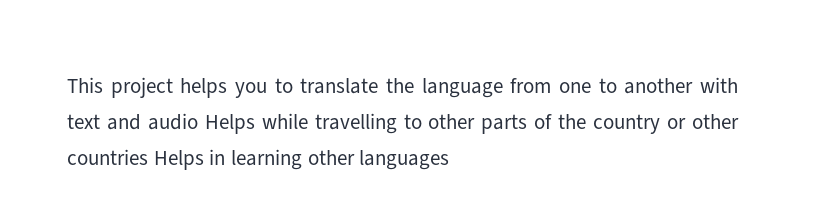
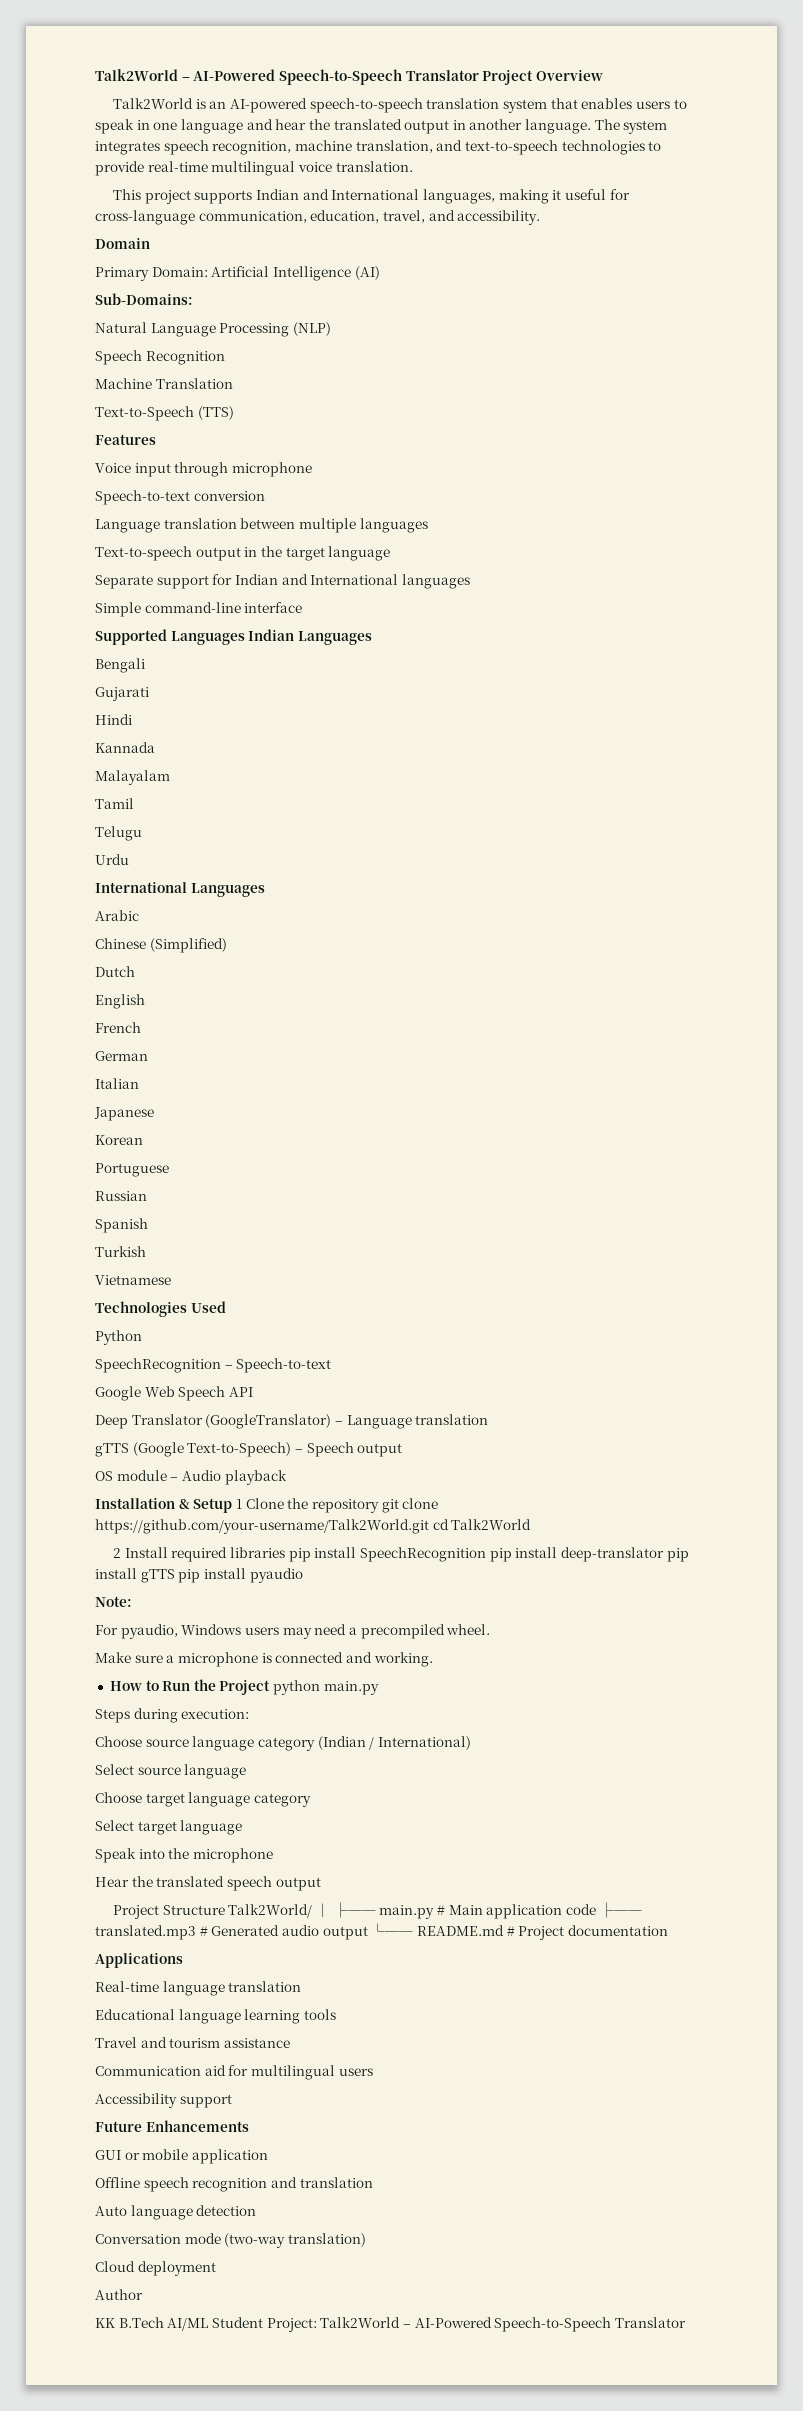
[67,77,738,98] [67,113,739,134] [67,149,450,170] This project helps you to translate the language from one to another with text and audio Helps while travelling to other parts of the country or other countries Helps in learning other languages -> [95,69,603,85] [113,98,687,113] [95,119,668,134] [95,140,662,155] [95,161,413,176] [113,189,630,204] [95,210,541,225] [95,238,150,249] [95,266,380,281] [95,293,193,305] [95,322,331,337] [95,350,225,365] [95,378,233,389] [95,406,234,421] [95,434,156,445] [95,462,312,477] [95,490,265,505] [95,518,428,533] [95,546,391,561] [95,574,470,589] [95,602,303,617] [95,629,372,645] [95,658,145,673] [95,687,149,701] [95,714,132,725] [95,742,155,753] [95,770,170,785] [95,798,134,809] [95,826,142,841] [95,854,129,865] [95,882,265,897] [95,910,139,921] [95,938,227,953] [95,966,135,977] [95,994,145,1009] [95,1022,141,1033] [95,1051,148,1061] [95,1078,139,1089] [94,1107,154,1121] [95,1135,143,1145] [95,1163,169,1177] [95,1191,147,1201] [95,1218,148,1233] [95,1246,146,1257] [95,1275,171,1285] [95,1301,226,1317] [95,1330,142,1345] [95,1358,332,1373] [95,1386,253,1401] [95,1414,489,1429] [95,1442,403,1457] [95,1470,287,1485] [95,1498,439,1513] [95,1519,532,1534] [113,1547,689,1562] [95,1568,303,1583] [95,1596,132,1607] [95,1624,491,1639] [95,1652,433,1667] [109,1679,379,1695] [95,1708,250,1723] [95,1736,471,1751] [95,1764,247,1779] [95,1792,311,1807] [95,1820,243,1835] [95,1848,273,1863] [95,1876,321,1891] [113,1902,642,1919] [95,1923,668,1940] [95,1953,183,1968] [95,1981,302,1996] [95,2009,336,2024] [95,2037,290,2048] [95,2065,373,2080] [95,2093,232,2108] [95,2120,249,2132] [95,2149,268,2164] [95,2177,373,2192] [95,2205,257,2220] [95,2233,366,2248] [95,2261,216,2276] [95,2289,143,2300] [95,2317,686,2332] Talk2World – AI-Powered Speech-to-Speech Translator Project Overview // Talk2World is an AI-powered speech-to-speech translation system that enables users to speak in one language and hear the translated output in another language. The system integrates speech recognition, machine translation, and text-to-speech technologies to provide real-time multilingual voice translation. // This project supports Indian and International languages, making it useful for cross-language communication, education, travel, and accessibility. // Domain // Primary Domain: Artificial Intelligence (AI) // Sub-Domains: // Natural Language Processing (NLP) // Speech Recognition // Machine Translation // Text-to-Speech (TTS) // Features // Voice input through microphone // Speech-to-text conversion // Language translation between multiple languages // Text-to-speech output in the target language // Separate support for Indian and International languages // Simple command-line interface // Supported Languages Indian Languages // Bengali // Gujarati // Hindi // Kannada // Malayalam // Tamil // Telugu // Urdu // International Languages // Arabic // Chinese (Simplified) // Dutch // English // French // German // Italian // Japanese // Korean // Portuguese // Russian // Spanish // Turkish // Vietnamese // Technologies Used // Python // SpeechRecognition – Speech-to-text // Google Web Speech API // Deep Translator (GoogleTranslator) – Language translation // gTTS (Google Text-to-Speech) – Speech output // OS module – Audio playback // Installation & Setup 1 Clone the repository git clone https://github.com/your-username/Talk2World.git cd Talk2World // 2 Install required libraries pip install SpeechRecognition pip install deep-translator pip install gTTS pip install pyaudio // Note: // For pyaudio, Windows users may need a precompiled wheel. // Make sure a microphone is connected and working. // How to Run the Project python main.py // Steps during execution: // Choose source language category (Indian / International) // Select source language // Choose target language category // Select target language // Speak into the microphone // Hear the translated speech output // Project Structure Talk2World/ │ ├── main.py # Main application code ├── translated.mp3 # Generated audio output └── README.md # Project documentation // Applications // Real-time language translation // Educational language learning tools // Travel and tourism assistance // Communication aid for multilingual users // Accessibility support // Future Enhancements // GUI or mobile application // Offline speech recognition and translation // Auto language detection // Conversation mode (two-way translation) // Cloud deployment // Author // KK B.Tech AI/ML Student Project: Talk2World – AI-Powered Speech-to-Speech Translator

